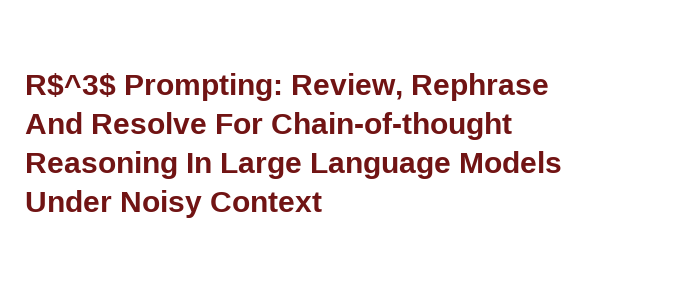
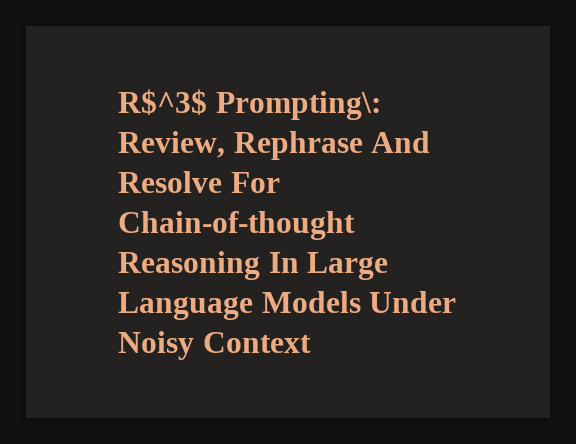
[124,73,284,101] Prompting: -> [215,91,381,120] Prompting\:

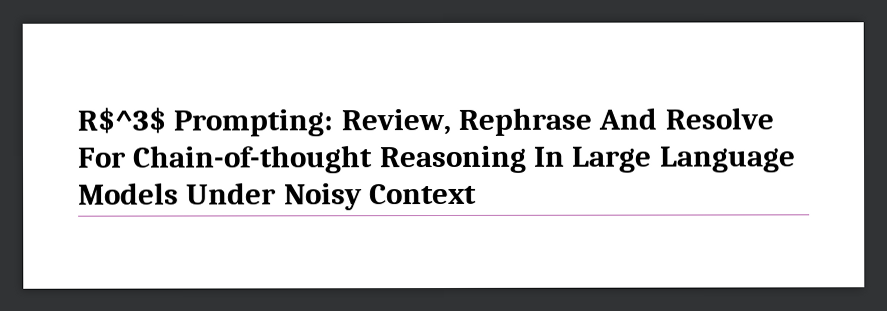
[215,91,381,120] Prompting\: -> [173,109,334,137] Prompting:

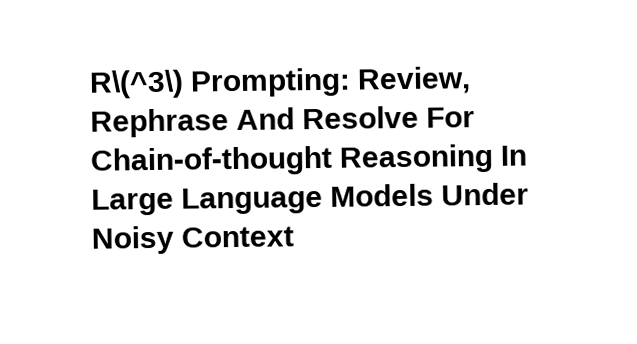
[77,107,166,134] R$^3$ -> [89,69,184,99] R\(^3\)

